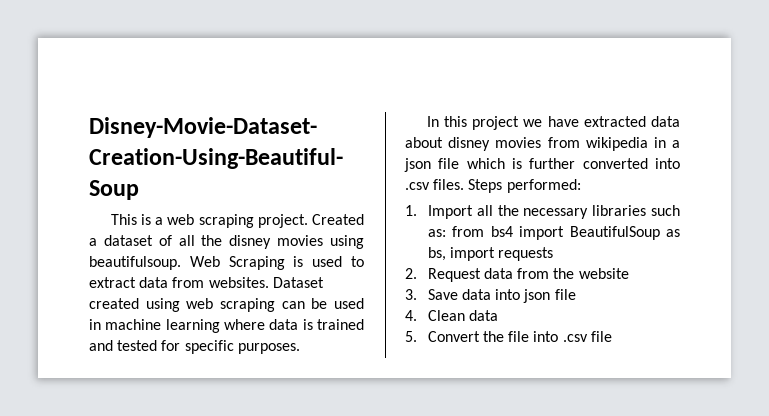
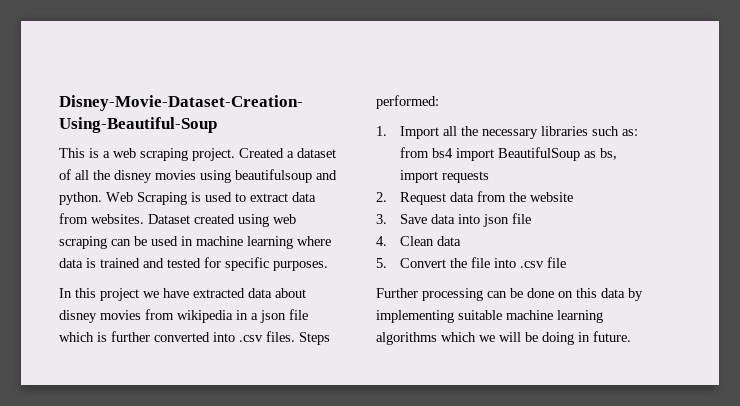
[89,256,181,270] beautifulsoup. -> [235,169,337,183] [59,192,102,205] beautifulsoup and python.
(612, 336) none -> [376,288,643,301] [376,310,603,323] [376,331,631,345] // Further processing can be done on this data by implementing suitable machine learning algorithms which we will be doing in future.

